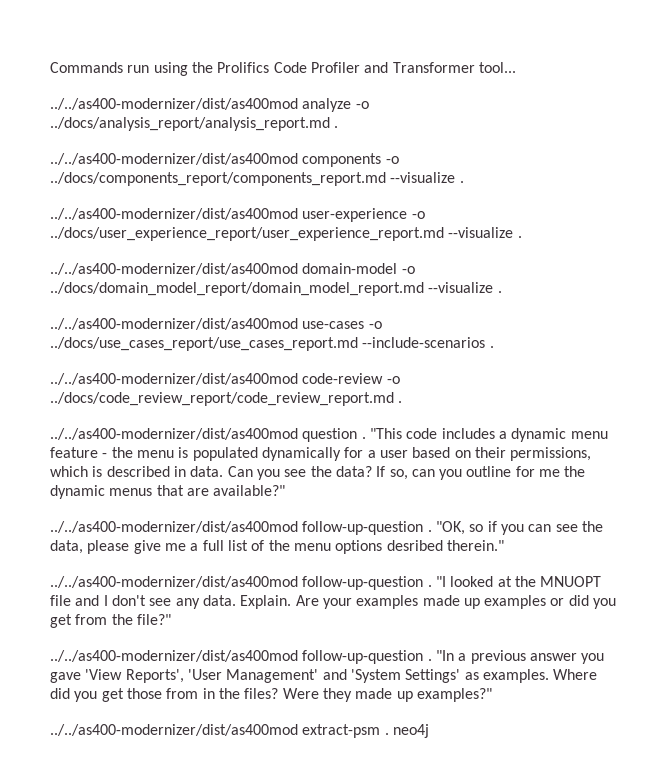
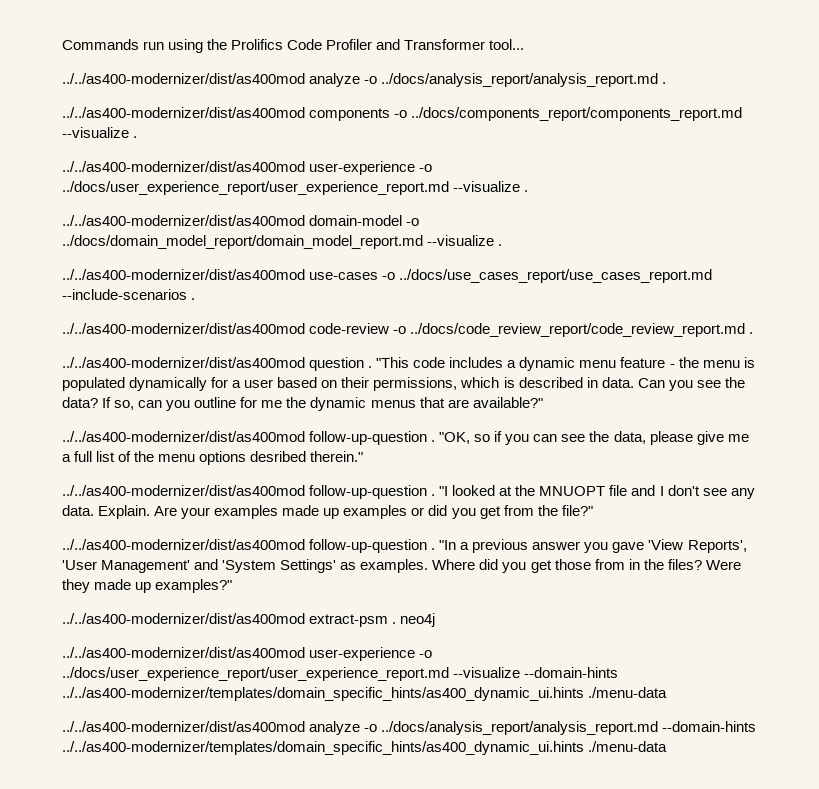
(429, 731) none -> [62,647,433,661] [62,667,619,681] [62,687,668,701] [62,721,757,735] [62,741,668,755] // ../../as400-modernizer/dist/as400mod user-experience -o ../docs/user_experience_report/user_experience_report.md --visualize --domain-hints ../../as400-modernizer/templates/domain_specific_hints/as400_dynamic_ui.hints ./menu-data // ../../as400-modernizer/dist/as400mod analyze -o ../docs/analysis_report/analysis_report.md --domain-hints ../../as400-modernizer/templates/domain_specific_hints/as400_dynamic_ui.hints ./menu-data

